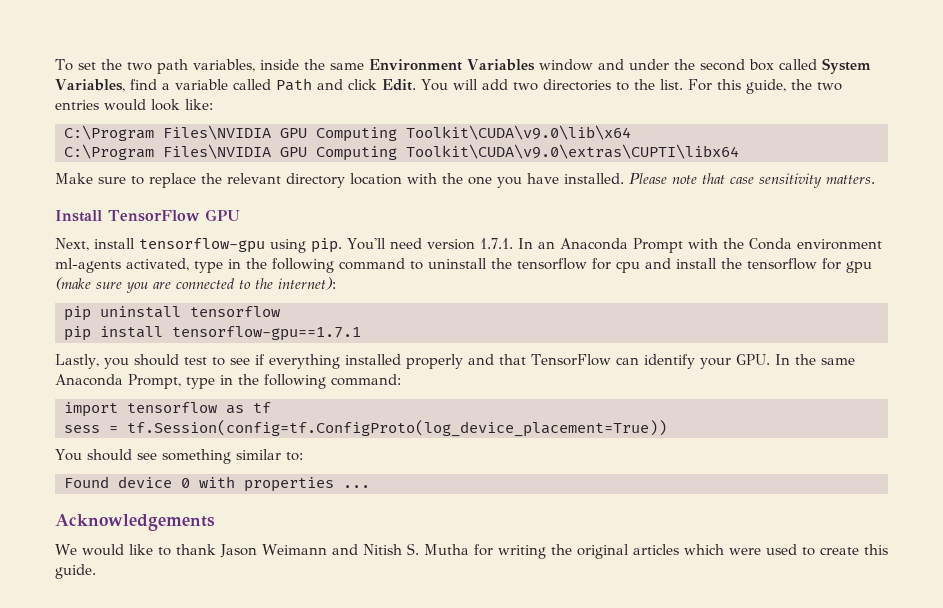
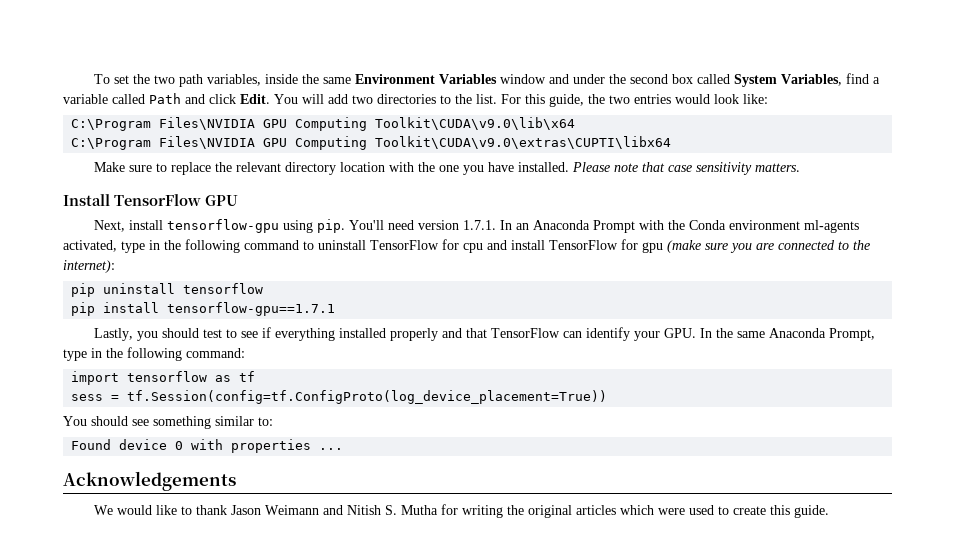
[491,258,587,270] the tensorflow -> [370,240,439,250] TensorFlow
[721,258,817,270] the tensorflow -> [549,240,618,250] TensorFlow

